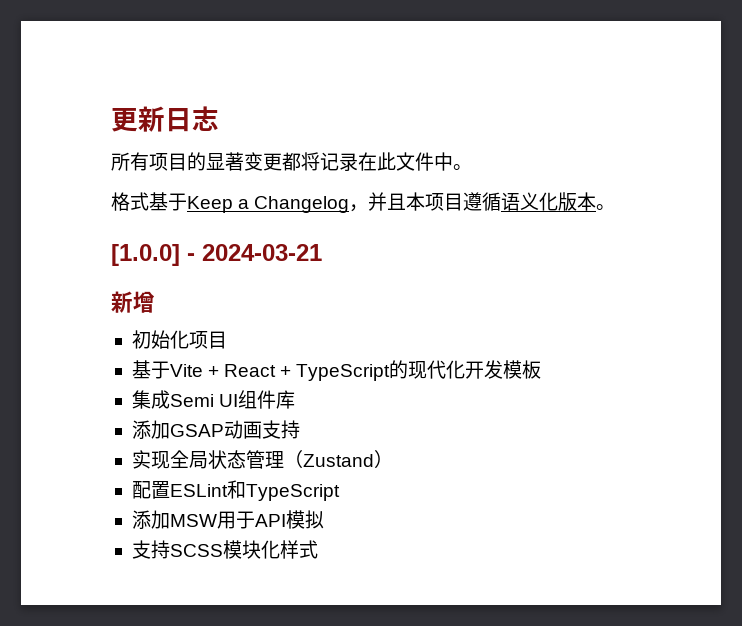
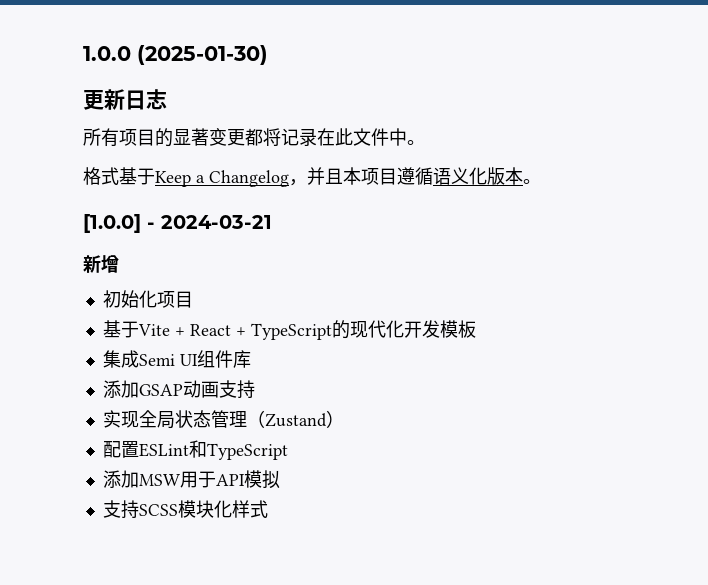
(111, 120) none -> [83,45,268,65] 1.0.0 (2025-01-30) //

